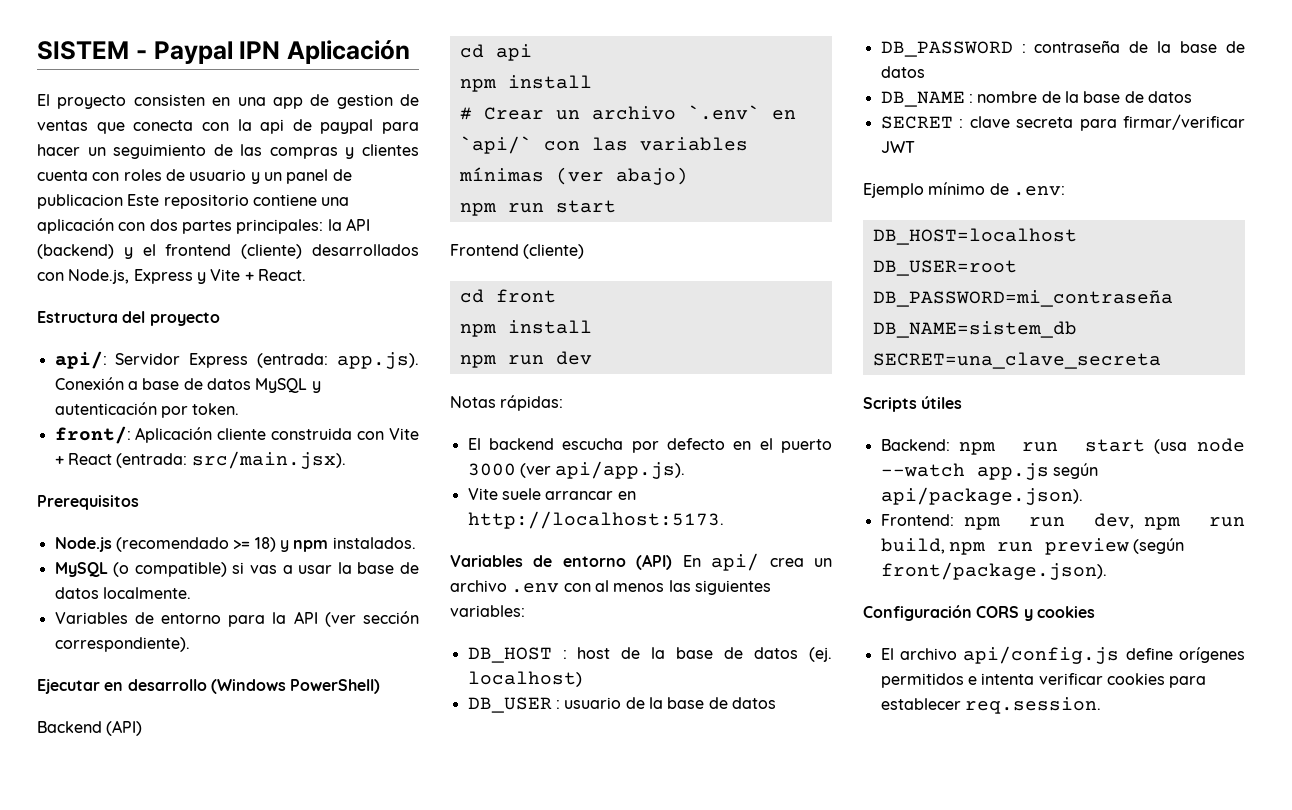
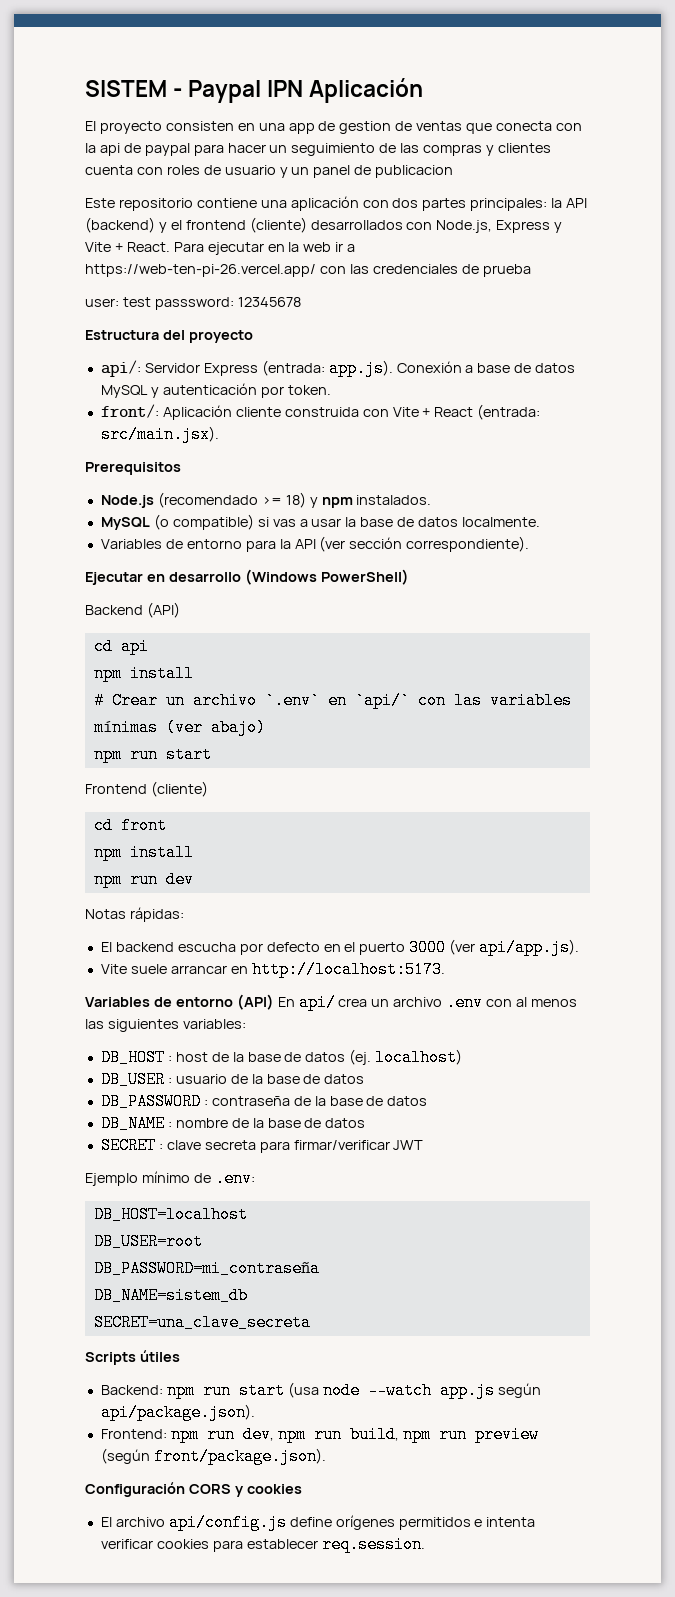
(123, 201) none -> (454, 171) //
(306, 275) none -> [173,242,356,255] [85,264,531,277] [85,297,301,310] Para ejecutar en la web ir a https://web-ten-pi-26.vercel.app/ con las credenciales de prueba // user: test passsword: 12345678

